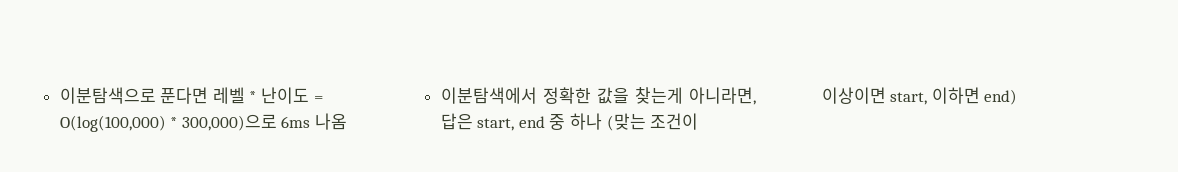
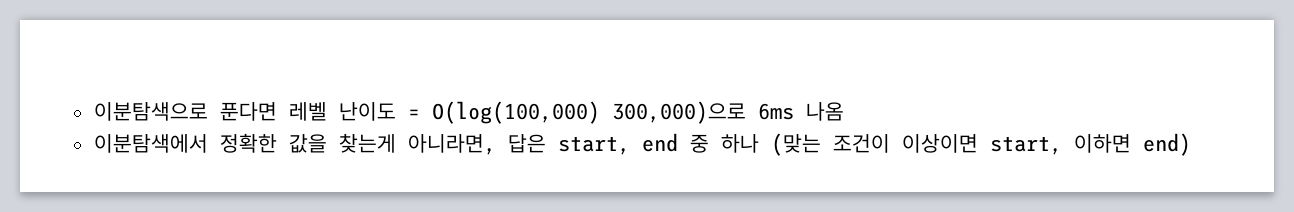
[249,91,257,102] * -> (327, 111) none
[170,117,178,128] * -> (600, 112) none

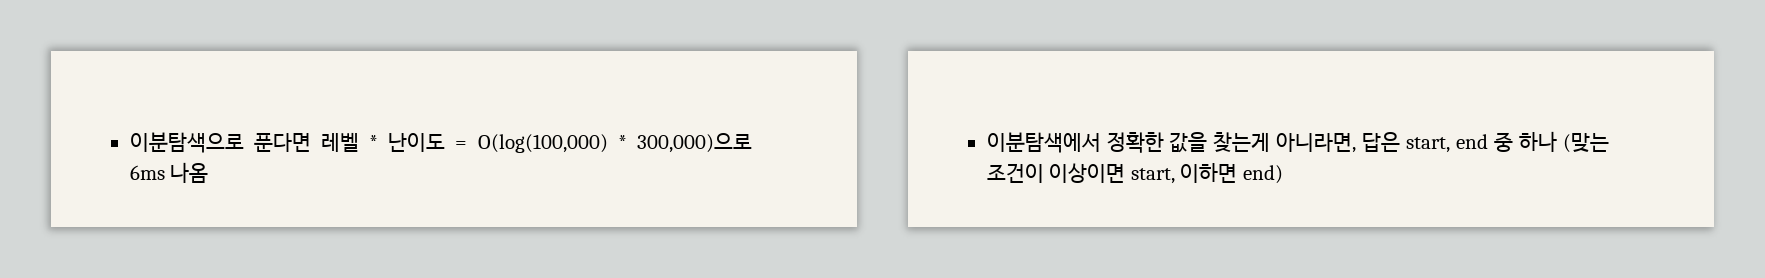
(327, 111) none -> [369,135,379,149] *
(600, 112) none -> [617,135,627,149] *

